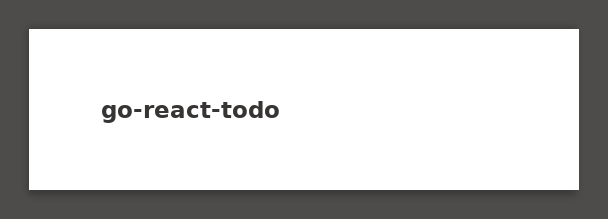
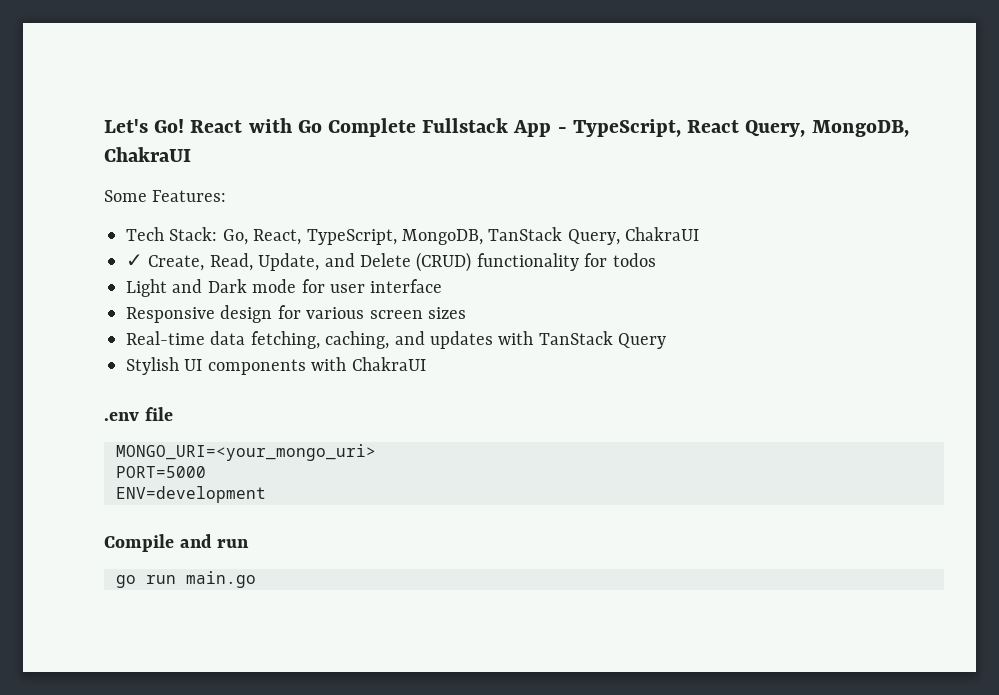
[101,101,280,123] go-react-todo -> [104,118,909,137] [104,147,191,162] [104,190,227,202] [126,227,700,245] [126,252,656,272] [126,279,443,297] [126,305,466,323] [126,331,667,349] [126,357,426,375] [104,407,173,421] [116,444,376,461] [116,466,206,478] [116,486,266,503] [104,534,250,552] [116,571,256,588] Let's Go! React with Go Complete Fullstack App - TypeScript, React Query, MongoDB, ChakraUI // Some Features: // Tech Stack: Go, React, TypeScript, MongoDB, TanStack Query, ChakraUI // ✓ Create, Read, Update, and Delete (CRUD) functionality for todos // Light and Dark mode for user interface // Responsive design for various screen sizes // Real-time data fetching, caching, and updates with TanStack Query // Stylish UI components with ChakraUI // .env file // MONGO_URI=<your_mongo_uri> // PORT=5000 // ENV=development // Compile and run // go run main.go

